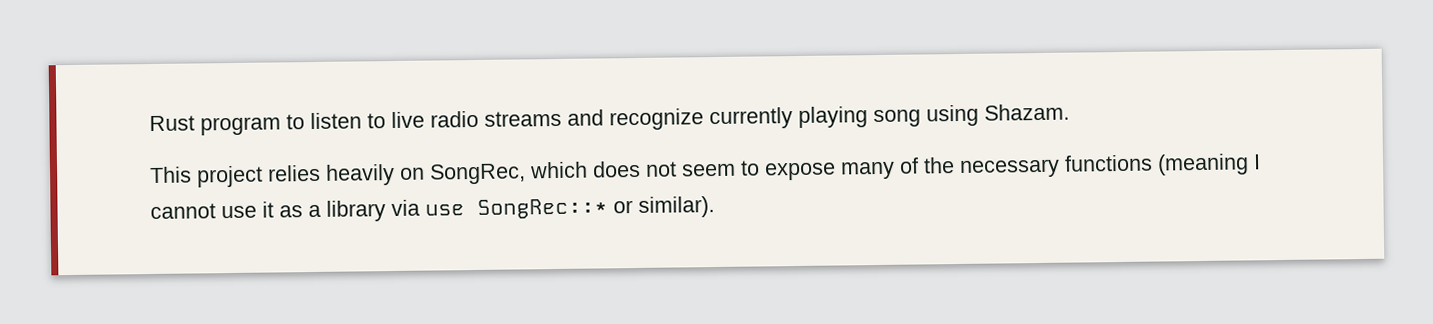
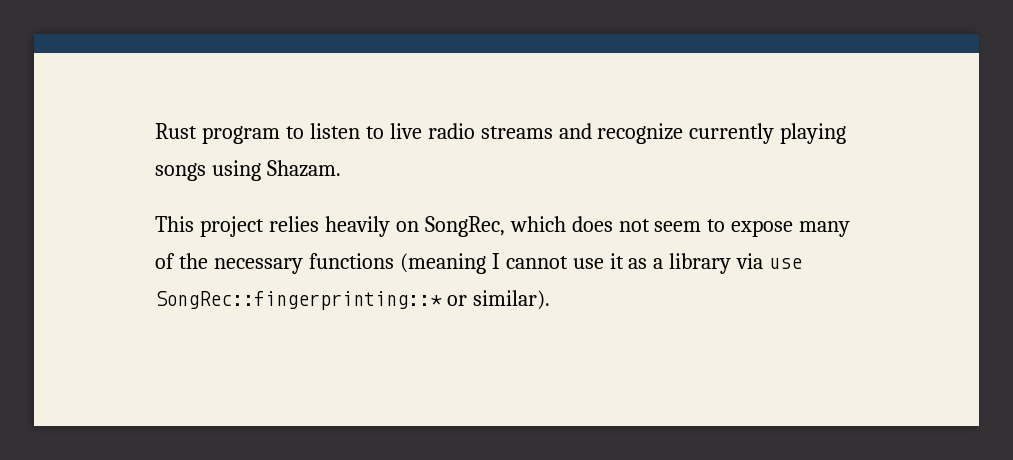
[873,109,921,128] song -> [155,163,206,181] songs
[477,198,608,219] SongRec::* -> [155,291,442,310] SongRec::fingerprinting::*

